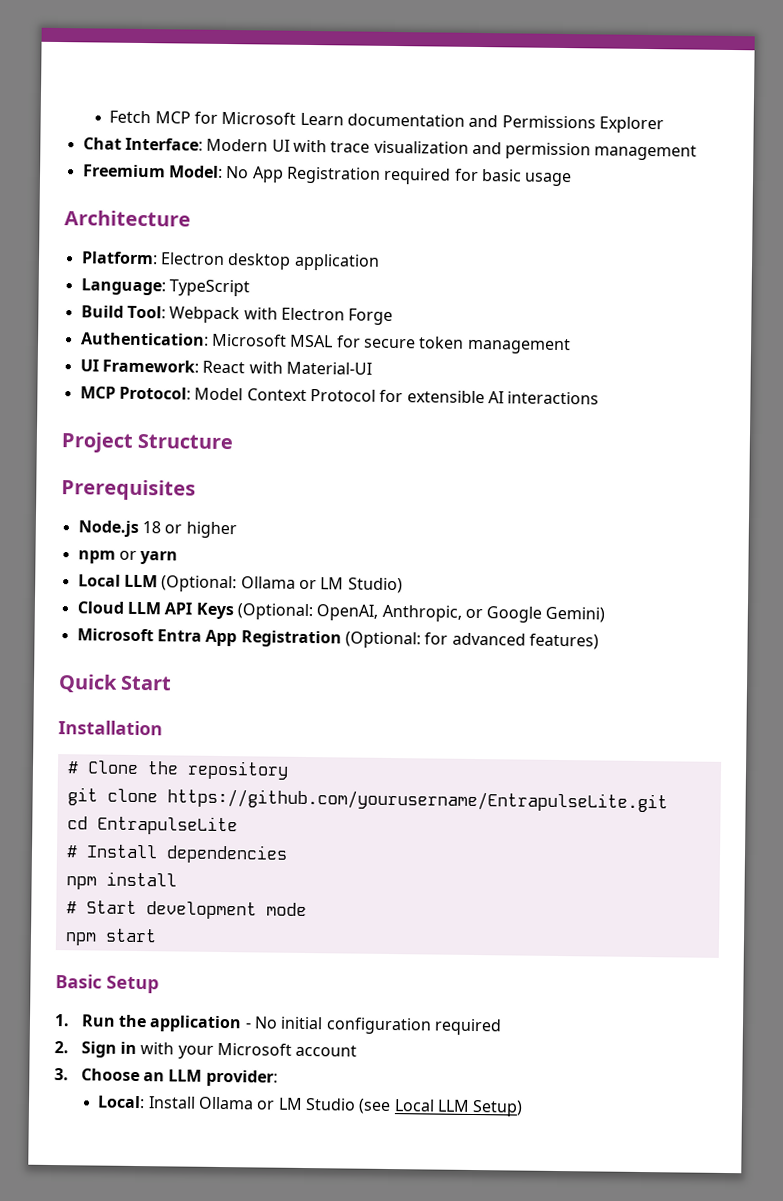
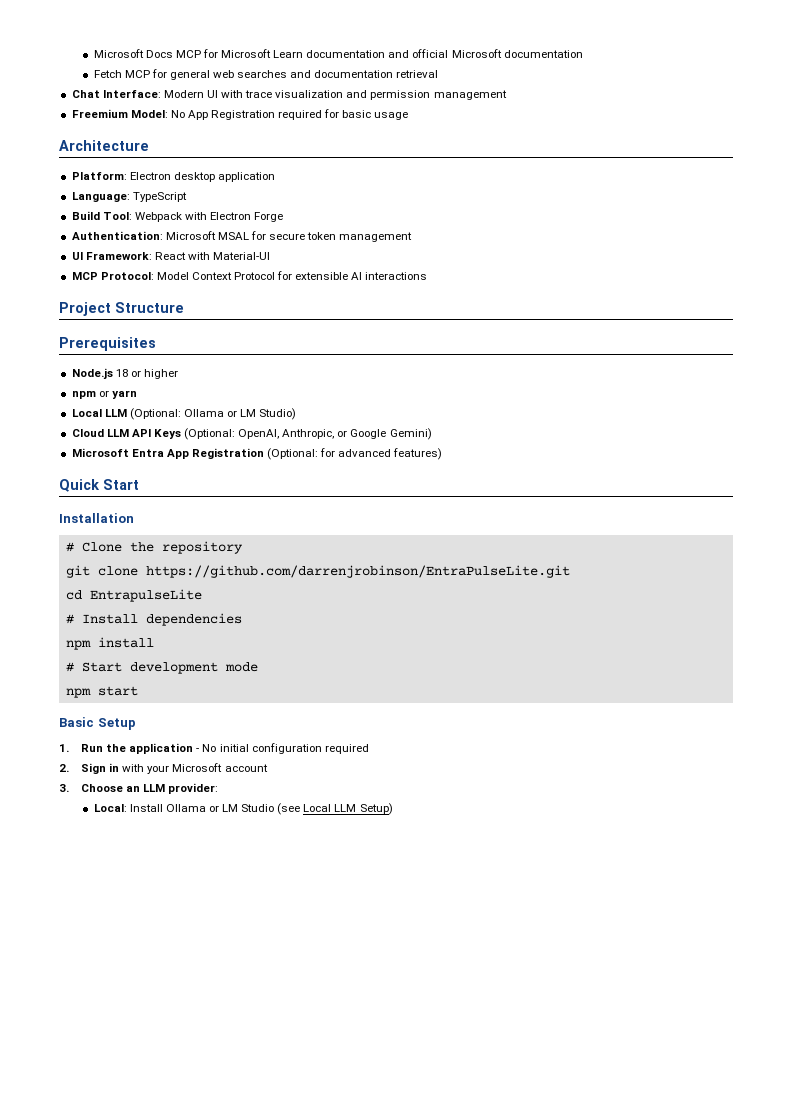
[109,110,152,124] Fetch -> [93,49,173,58] Microsoft Docs
[501,115,664,134] Permissions Explorer -> [412,49,583,58] [93,69,439,80] official Microsoft documentation // Fetch MCP for general web searches and documentation retrieval
[166,788,668,813] https://github.com/yourusername/EntrapulseLite.git -> [145,565,570,578] https://github.com/darrenjrobinson/EntraPulseLite.git

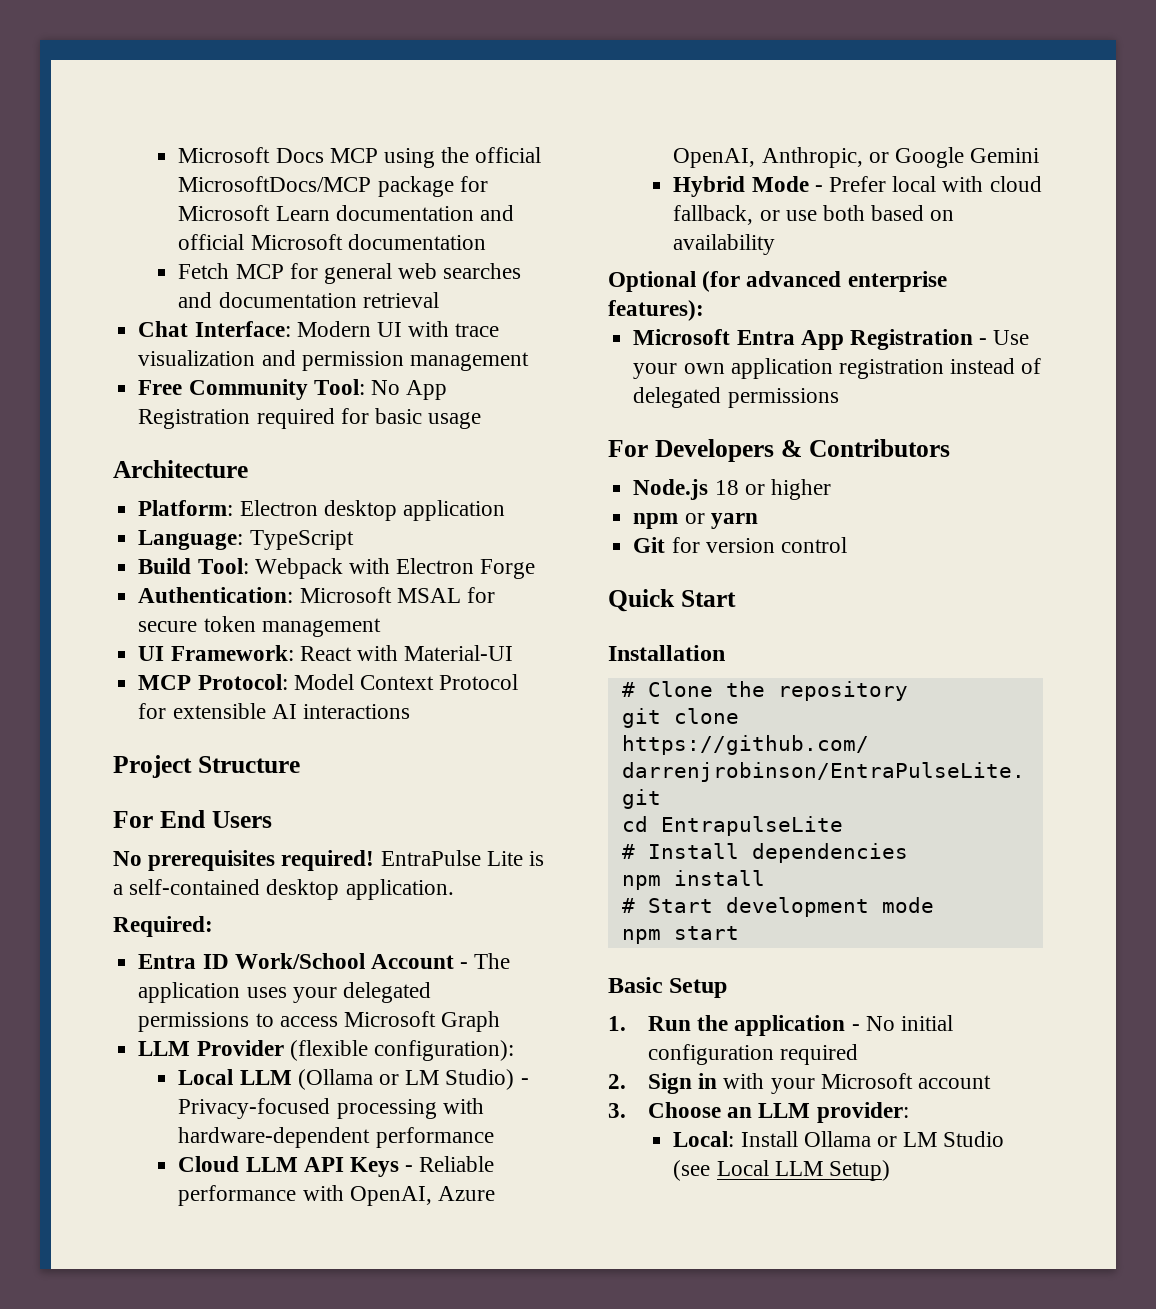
(201, 54) none -> [383,147,542,168] [178,176,454,197] using the official MicrosoftDocs/MCP package
[71,109,168,118] Freemium Model: -> [138,379,365,400] Free Community Tool:
[59,337,156,351] Prerequisites -> [113,810,272,828] [113,850,545,871] [113,879,454,900] [113,916,213,937] [138,953,511,969] [138,982,431,1003] [138,1011,501,1032] [138,1040,514,1061] [178,1069,529,1090] [178,1098,484,1119] [178,1127,494,1148] [178,1156,495,1177] [178,1185,495,1206] [673,147,1040,168] [673,176,1042,197] [673,205,955,225] [673,234,776,255] [608,271,947,292] [608,300,704,321] [633,329,1030,350] [633,358,1042,379] [633,387,839,408] [608,439,950,462] For End Users // No prerequisites required! EntraPulse Lite is a self-contained desktop application. // Required: // Entra ID Work/School Account - The application uses your delegated permissions to access Microsoft Graph // LLM Provider (flexible configuration): // Local LLM (Ollama or LM Studio) - Privacy-focused processing with hardware-dependent performance // Cloud LLM API Keys - Reliable performance with OpenAI, Azure OpenAI, Anthropic, or Google Gemini // Hybrid Mode - Prefer local with cloud fallback, or use both based on availability // Optional (for advanced enterprise features): // Microsoft Entra App Registration - Use your own application registration instead of delegated permissions // For Developers & Contributors
[71,408,297,420] [71,428,432,440] [71,448,443,460] Local LLM (Optional: Ollama or LM Studio) // Cloud LLM API Keys (Optional: OpenAI, Anthropic, or Google Gemini) // Microsoft Entra App Registration (Optional: for advanced features) -> [633,537,847,553] Git for version control

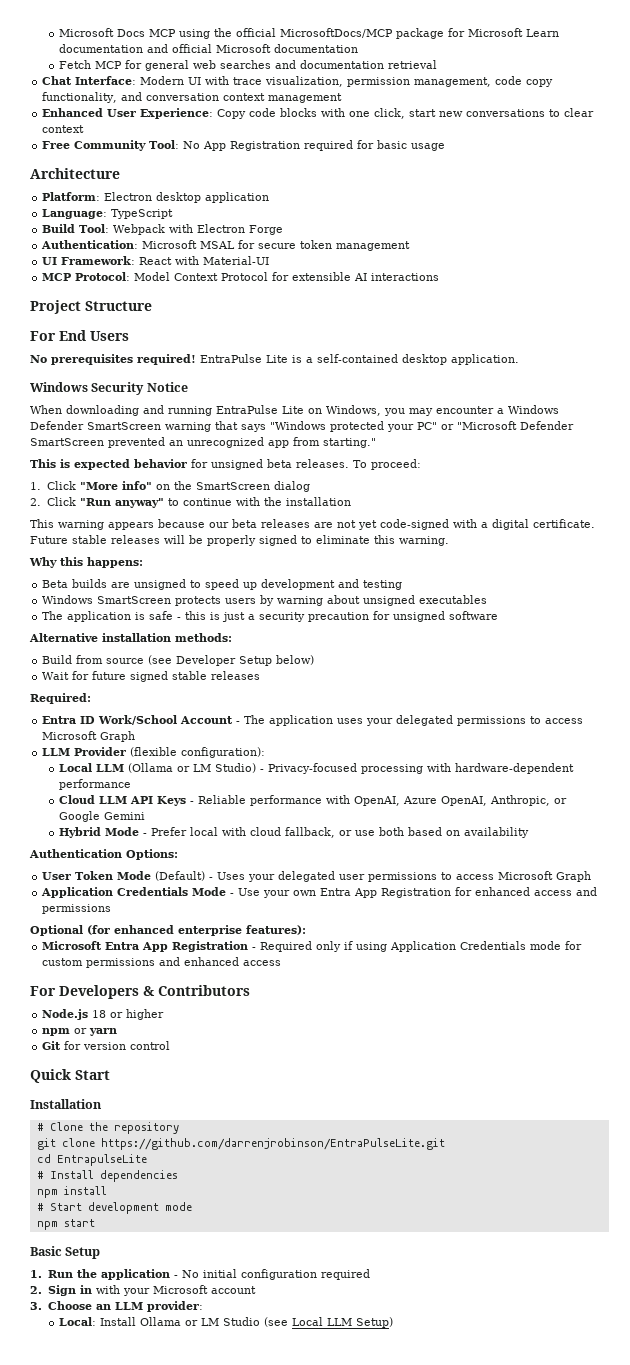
[138,350,529,371] visualization and permission management -> [265,76,554,87] [42,92,343,103] [42,108,595,119] [42,125,85,133] visualization, permission management, code copy functionality, and conversation context management // Enhanced User Experience: Copy code blocks with one click, start new conversations to clear context
(454, 889) none -> [30,382,188,395] [30,405,559,416] [30,421,574,432] [30,437,376,448] [30,459,421,470] [30,481,311,492] [30,497,352,508] [30,519,595,530] [30,535,449,546] [29,557,143,568] [42,579,403,590] [42,595,488,606] [42,611,499,622] [29,633,232,642] [42,655,315,666] [42,671,261,682] // Windows Security Notice // When downloading and running EntraPulse Lite on Windows, you may encounter a Windows Defender SmartScreen warning that says "Windows protected your PC" or "Microsoft Defender SmartScreen prevented an unrecognized app from starting." // This is expected behavior for unsigned beta releases. To proceed: // 1. Click "More info" on the SmartScreen dialog // 2. Click "Run anyway" to continue with the installation // This warning appears because our beta releases are not yet code-signed with a digital certificate. Future stable releases will be properly signed to eliminate this warning. // Why this happens: // Beta builds are unsigned to speed up development and testing // Windows SmartScreen protects users by warning about unsigned executables // The application is safe - this is just a security precaution for unsigned software // Alternative installation methods: // Build from source (see Developer Setup below) // Wait for future signed stable releases
(776, 244) none -> [29,849,178,860] [42,871,592,882] [41,887,598,898] [42,904,112,914] // Authentication Options: // User Token Mode (Default) - Uses your delegated user permissions to access Microsoft Graph // Application Credentials Mode - Use your own Entra App Registration for enhanced access and permissions
[746,271,842,287] advanced -> [114,925,174,934] enhanced
[993,330,1030,345] [633,358,1042,379] [633,387,839,408] Use your own application registration instead of delegated permissions -> [260,941,583,952] [42,957,282,968] Required only if using Application Credentials mode for custom permissions and enhanced access

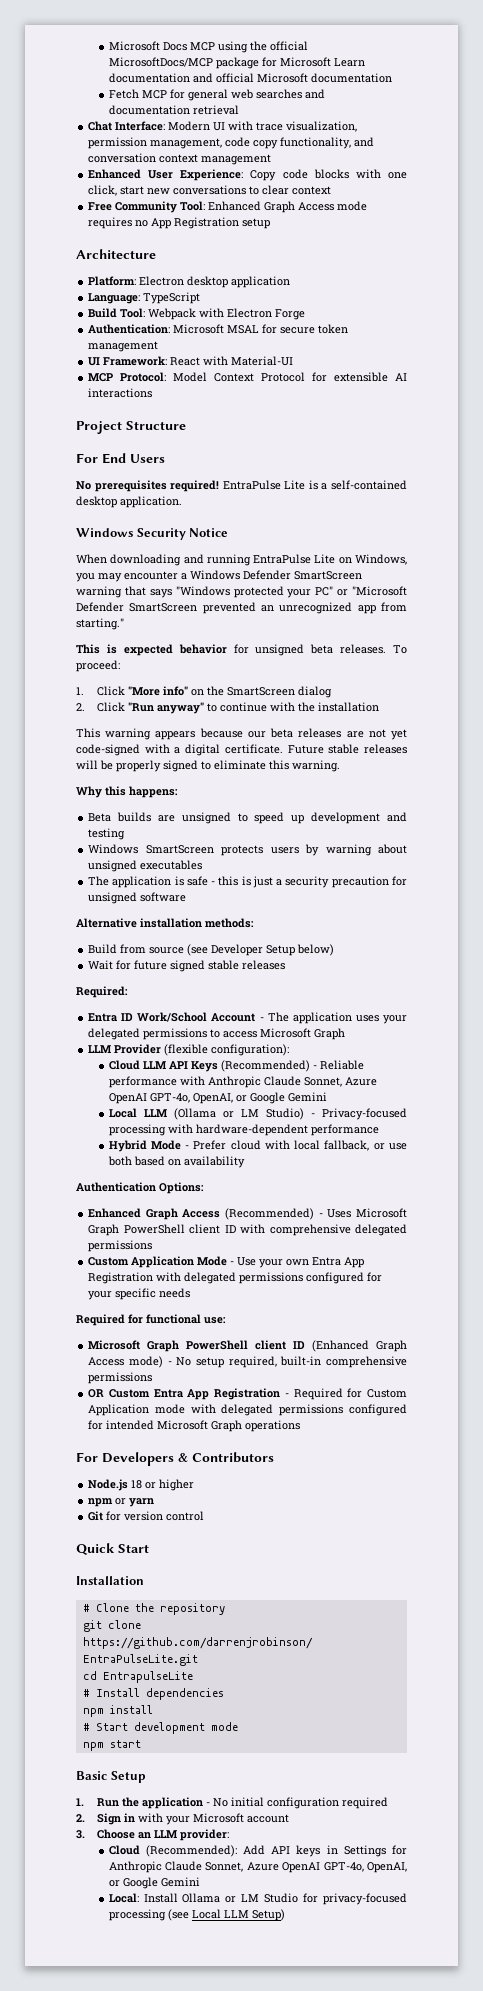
[183,140,446,151] No App Registration required for basic usage -> [208,201,368,213] [88,217,271,229] Enhanced Graph Access mode requires no App Registration setup
(266, 752) none -> [108,1060,364,1072] [108,1076,377,1088] [108,1092,327,1104] // Cloud LLM API Keys (Recommended) - Reliable performance with Anthropic Claude Sonnet, Azure OpenAI GPT-4o, OpenAI, or Google Gemini
[59,795,568,806] [59,811,146,822] // Cloud LLM API Keys - Reliable performance with OpenAI, Azure OpenAI, Anthropic, or Google Gemini -> (379, 1130) none
[190,827,282,836] local with cloud -> [230,1140,321,1150] cloud with local
[42,871,592,882] [41,887,189,898] User Token Mode (Default) - Uses your delegated user permissions to access Microsoft Graph // Application Credentials -> [88,1208,407,1220] [88,1224,407,1236] [88,1240,153,1252] [88,1256,195,1268] Enhanced Graph Access (Recommended) - Uses Microsoft Graph PowerShell client ID with comprehensive delegated permissions // Custom Application
[455,887,598,896] [42,904,112,914] [30,925,306,936] [42,941,103,950] for enhanced access and permissions // Optional (for enhanced enterprise features): // Microsoft -> [156,1272,383,1284] [88,1288,191,1300] [76,1314,226,1326] [88,1340,407,1352] [88,1356,407,1368] [88,1372,153,1384] [88,1389,150,1398] with delegated permissions configured for your specific needs // Required for functional use: // Microsoft Graph PowerShell client ID (Enhanced Graph Access mode) - No setup required, built-in comprehensive permissions // OR Custom
[316,941,583,952] [42,957,282,968] only if using Application Credentials mode for custom permissions and enhanced access -> [347,1388,408,1398] [88,1404,407,1416] [88,1420,301,1432] for Custom Application mode with delegated permissions configured for intended Microsoft Graph operations
(203, 1306) none -> [108,1845,408,1857] [108,1861,407,1873] [108,1877,200,1889] // Cloud (Recommended): Add API keys in Settings for Anthropic Claude Sonnet, Azure OpenAI GPT-4o, OpenAI, or Google Gemini
(261, 1321) none -> [303,1893,407,1905] [108,1909,166,1921] for privacy-focused processing

